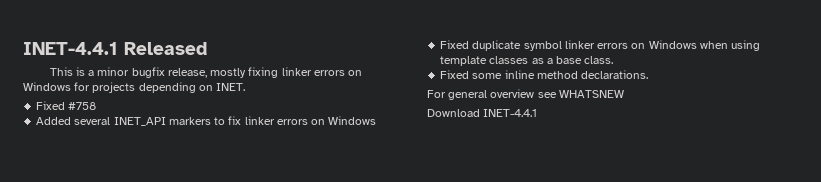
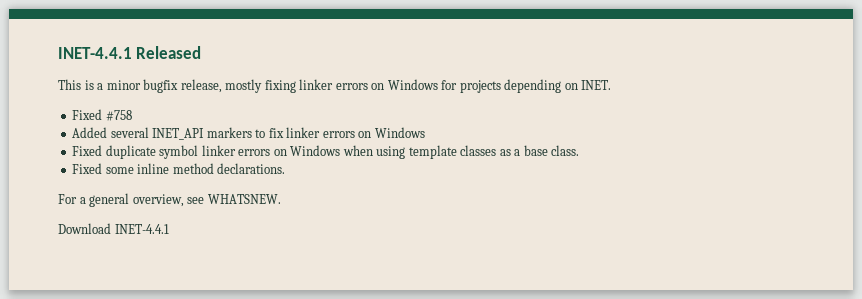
[448,89,624,100] general overview see WHATSNEW -> [79,193,281,207] a general overview, see WHATSNEW.

